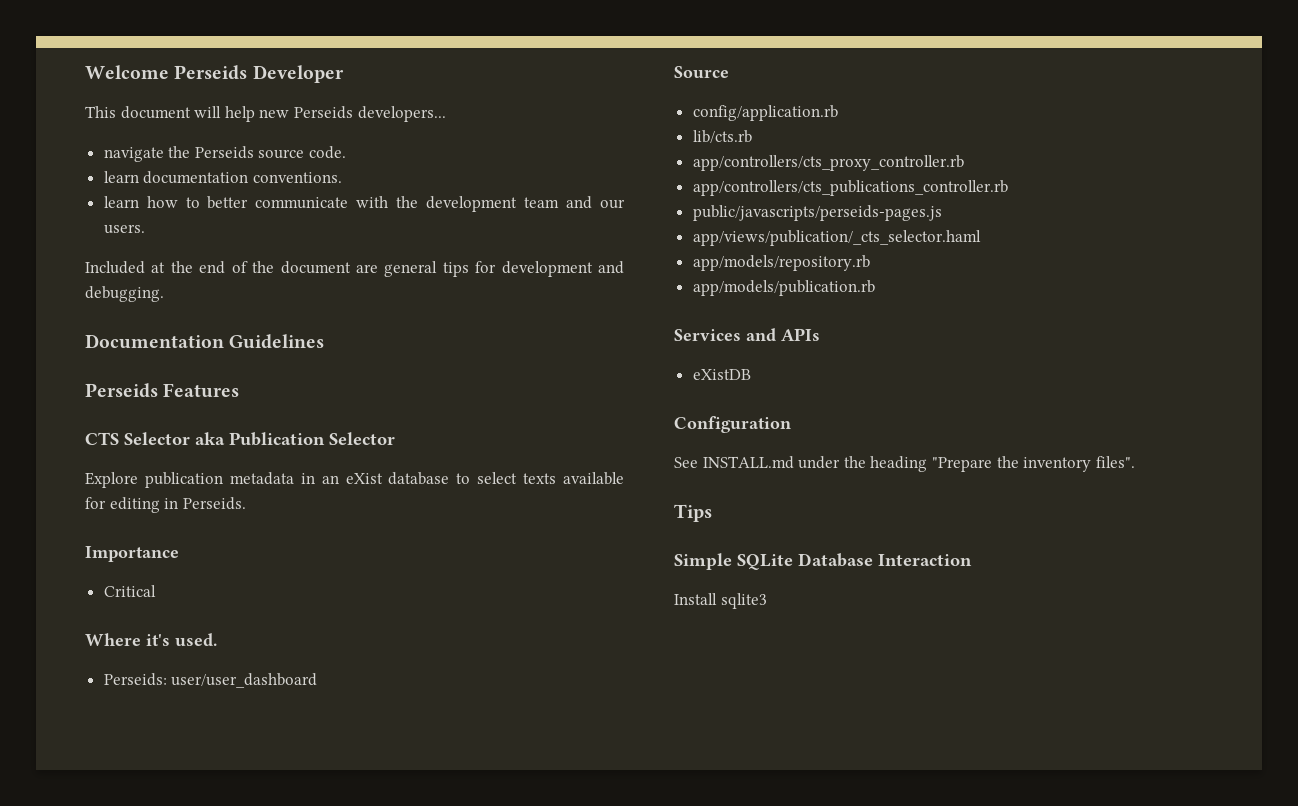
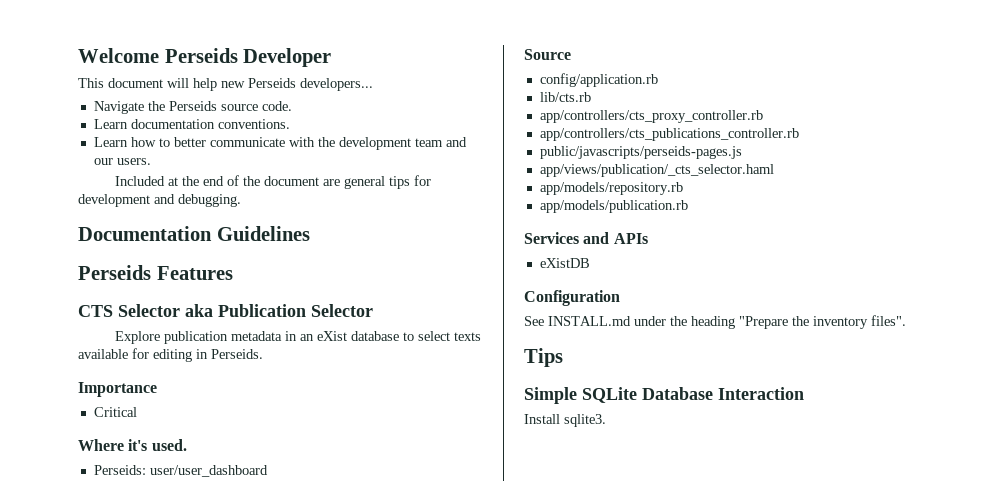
[103,147,164,162] navigate -> [93,101,144,114] Navigate
[103,171,139,183] learn -> [93,119,128,129] Learn
[103,196,139,208] learn -> [93,137,128,147] Learn
[720,593,767,609] sqlite3 -> [564,414,606,427] sqlite3.

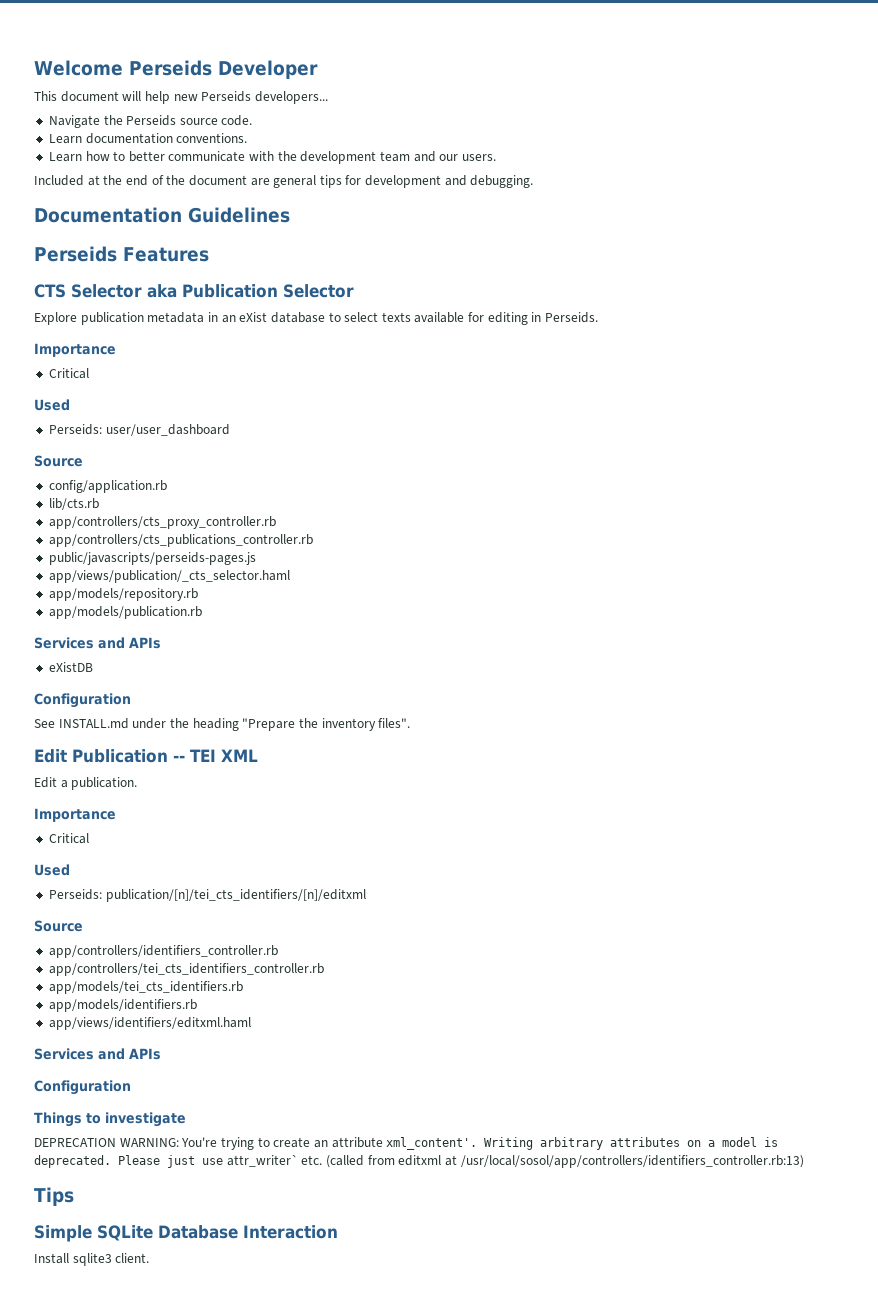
[78,439,187,451] Where it's used. -> [34,399,70,411] Used
(906, 320) none -> [34,749,258,763] [34,777,138,790] [34,808,116,822] [48,833,89,844] [34,864,70,876] [48,889,366,902] [34,920,83,932] [48,945,278,958] [48,963,324,976] [48,981,243,994] [48,999,197,1012] [48,1017,251,1030] [34,1048,161,1060] [34,1080,131,1095] [34,1112,186,1127] [34,1137,779,1150] [34,1155,804,1168] // Edit Publication -- TEI XML // Edit a publication. // Importance // Critical // Used // Perseids: publication/[n]/tei_cts_identifiers/[n]/editxml // Source // app/controllers/identifiers_controller.rb // app/controllers/tei_cts_identifiers_controller.rb // app/models/tei_cts_identifiers.rb // app/models/identifiers.rb // app/views/identifiers/editxml.haml // Services and APIs // Configuration // Things to investigate // DEPRECATION WARNING: You're trying to create an attribute xml_content'. Writing arbitrary attributes on a model is deprecated. Please just use attr_writer` etc. (called from editxml at /usr/local/sosol/app/controllers/identifiers_controller.rb:13)
[564,414,606,427] sqlite3. -> [72,1253,150,1266] sqlite3 client.

